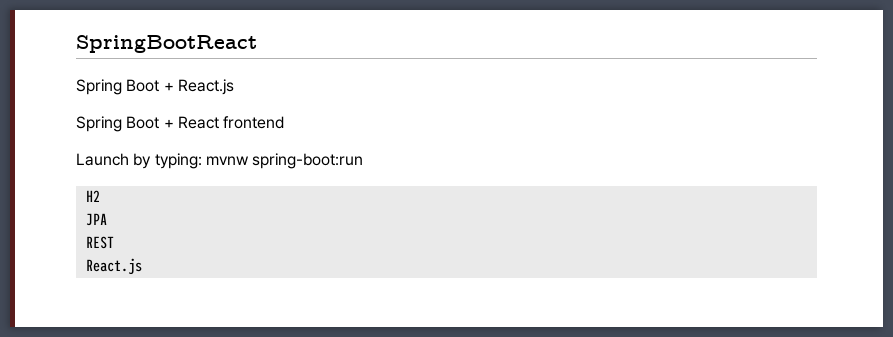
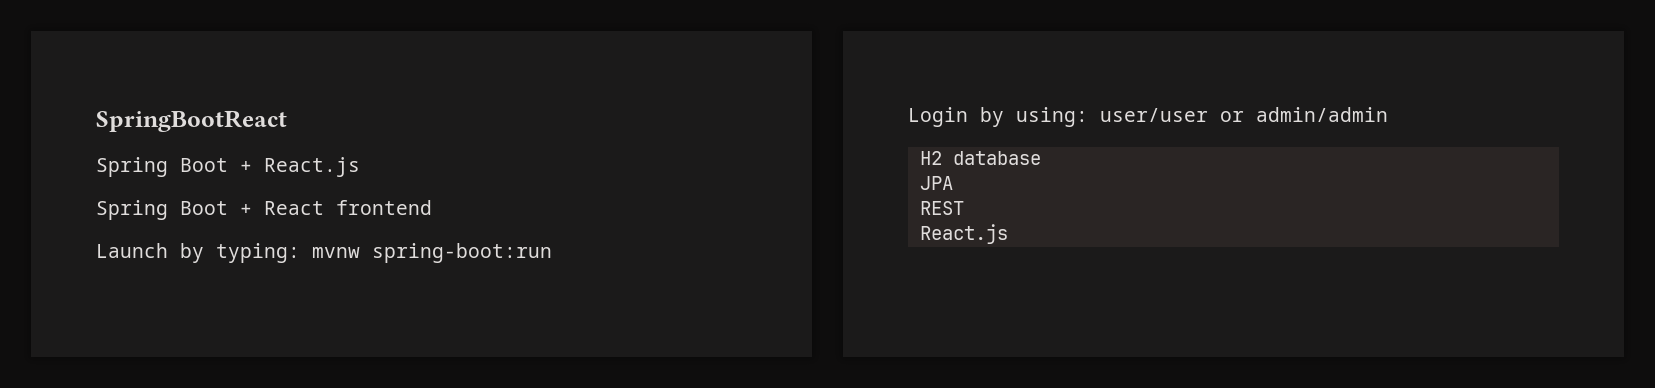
(364, 161) none -> [908,107,1388,127] // Login by using: user/user or admin/admin
(100, 196) none -> [952,151,1041,165] database

